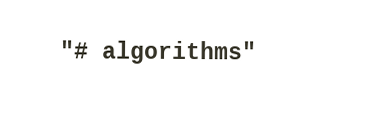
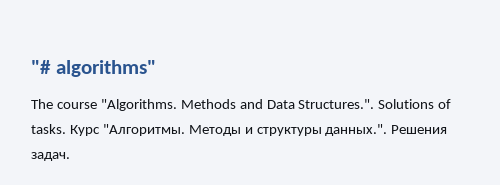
(257, 52) none -> [31,99,452,111] [31,124,448,136] [31,152,70,161] // The course "Algorithms. Methods and Data Structures.". Solutions of tasks. Курс "Алгоритмы. Методы и структуры данных.". Решения задач.

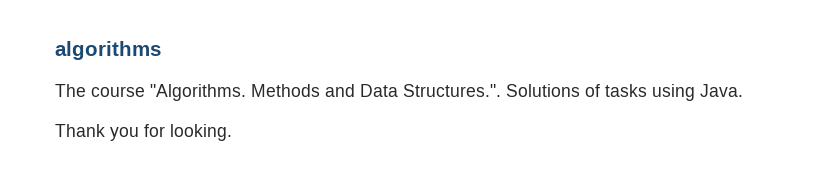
[31,60,156,77] "# algorithms" -> [55,41,161,60] algorithms
[31,124,448,136] [31,152,70,161] tasks. Курс "Алгоритмы. Методы и структуры данных.". Решения задач. -> [605,84,743,101] [55,124,232,141] tasks using Java. // Thank you for looking.

